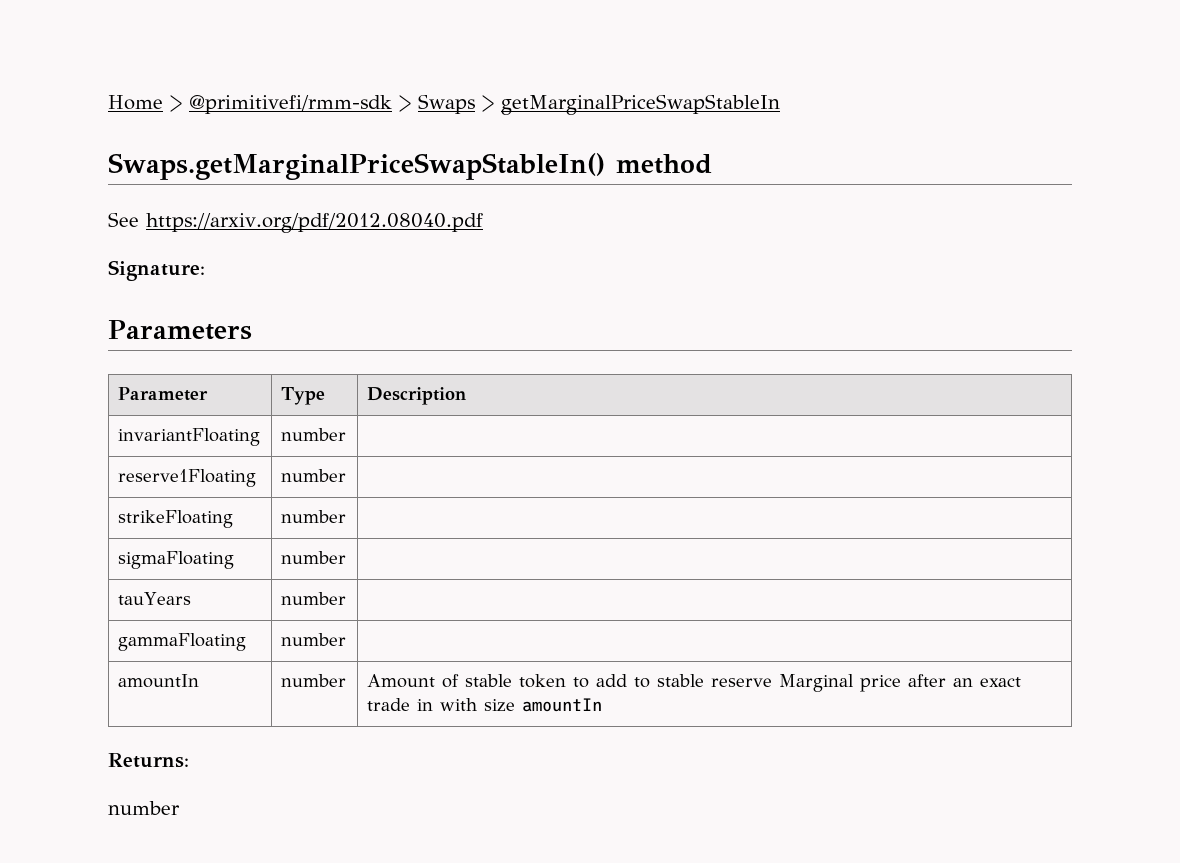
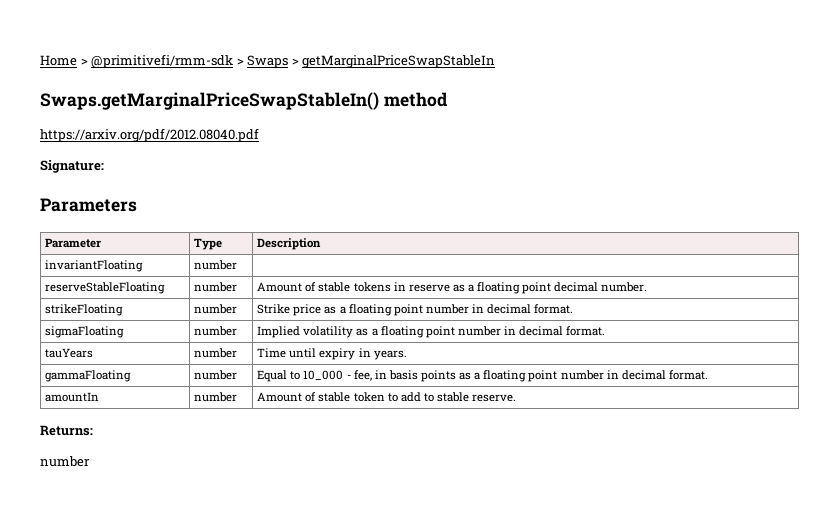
[108,212,139,227] See -> (448, 99) none
[118,469,257,487] [281,469,347,482] [118,510,234,528] [281,510,347,523] [118,551,235,569] [281,551,347,564] [118,592,192,605] [281,592,347,605] [118,633,247,651] [281,633,347,646] reserve1Floating | number | // strikeFloating | number | // sigmaFloating | number | // tauYears | number | // gammaFloating | number | -> [45,282,166,294] [194,282,238,292] [257,282,648,294] [45,304,124,316] [194,304,238,314] [257,304,574,316] [45,326,125,338] [194,326,238,336] [257,326,606,338] [45,348,94,358] [194,348,238,358] [257,348,407,360] [45,370,132,382] [194,370,238,380] [257,370,708,382] reserveStableFloating | number | Amount of stable tokens in reserve as a floating point decimal number. // strikeFloating | number | Strike price as a floating point number in decimal format. // sigmaFloating | number | Implied volatility as a floating point number in decimal format. // tauYears | number | Time until expiry in years. // gammaFloating | number | Equal to 10_000 - fee, in basis points as a floating point number in decimal format.
[711,674,1022,692] [367,698,603,712] reserve Marginal price after an exact trade in with size amountIn -> [472,394,517,402] reserve.

